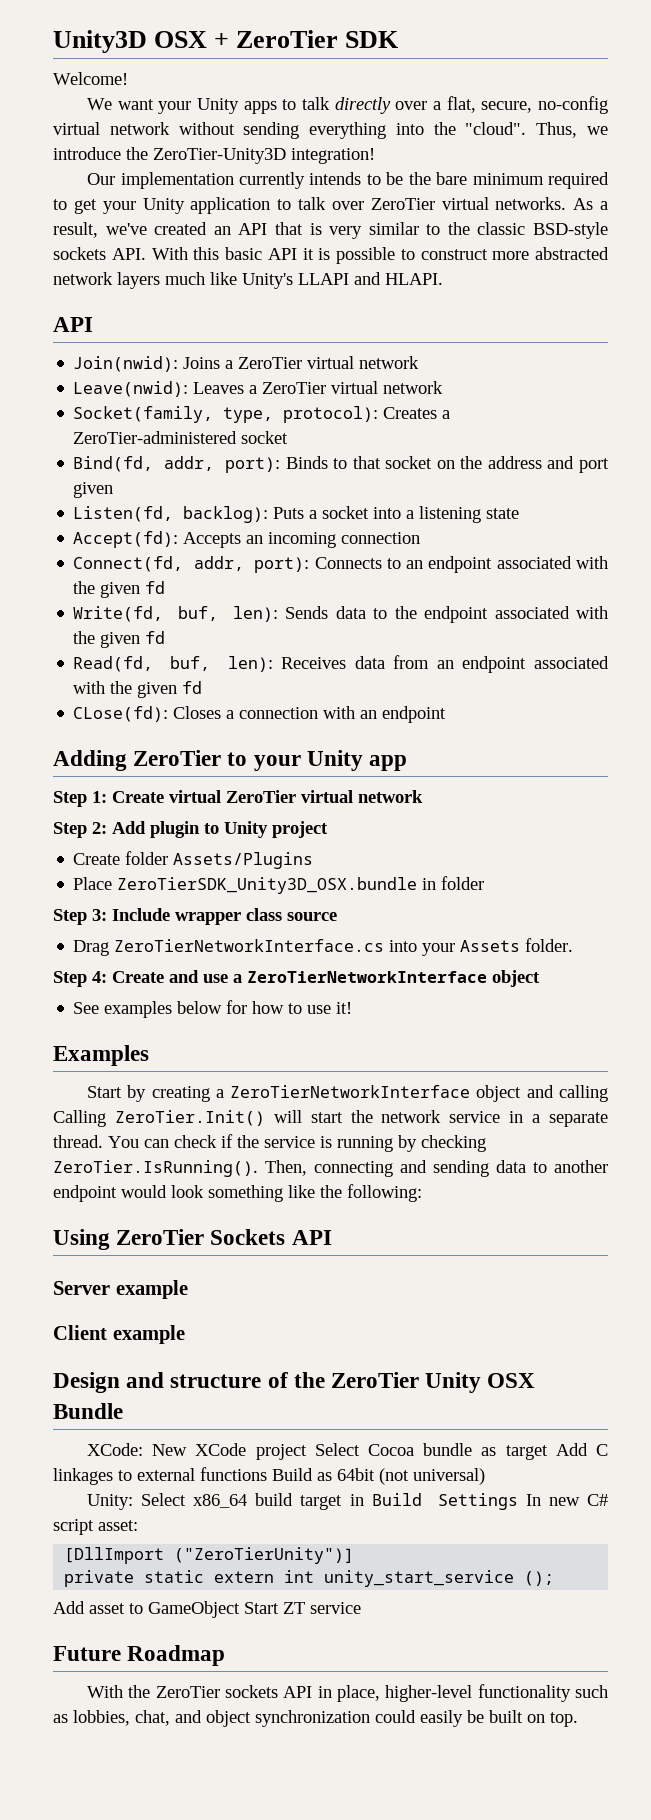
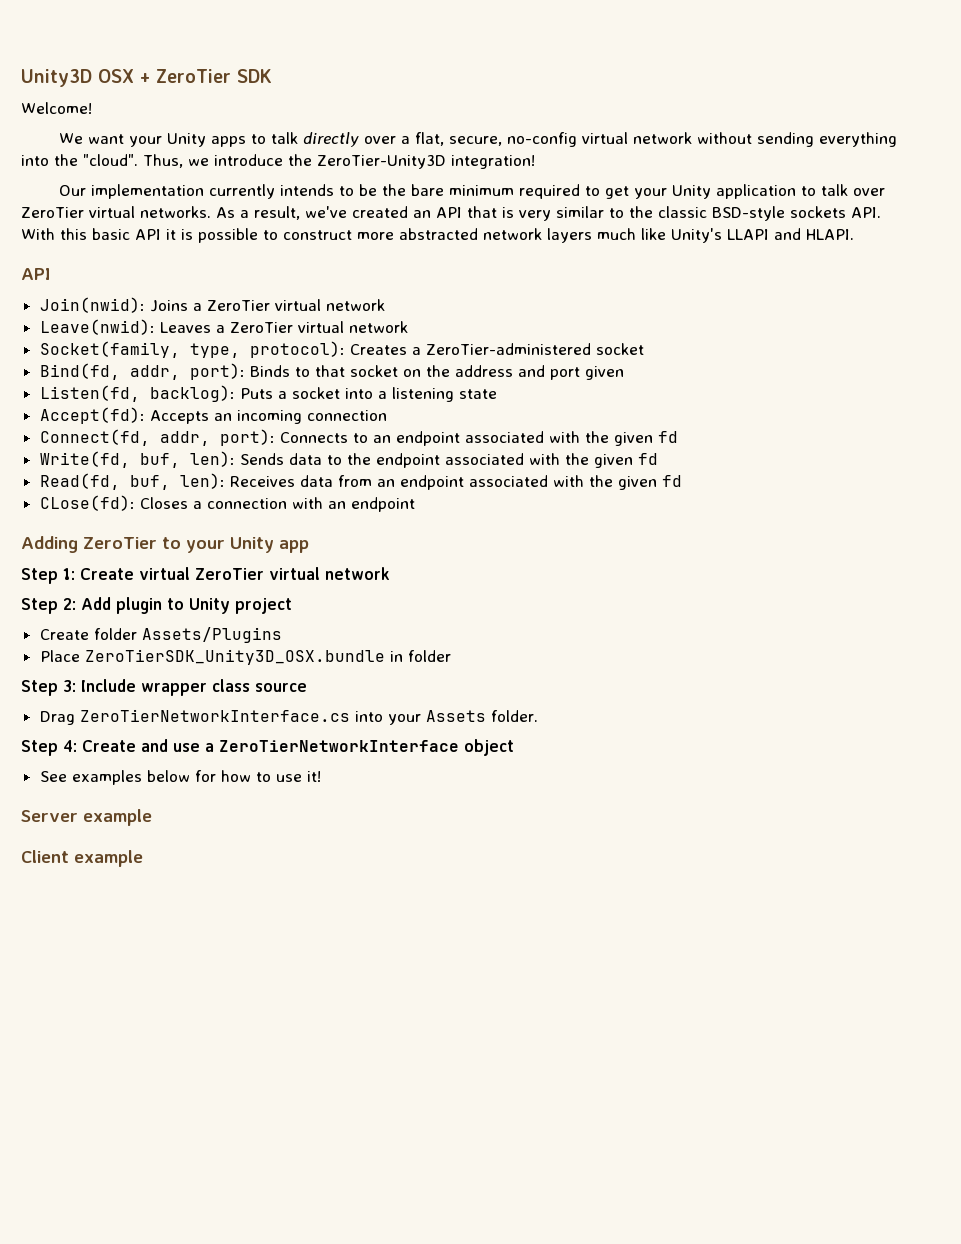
[53,1045,149,1066] [87,1085,608,1102] [53,1110,609,1127] [53,1134,486,1152] [53,1160,608,1177] [53,1184,422,1202] [53,1229,332,1250] [53,1280,188,1299] [53,1325,185,1344] [53,1372,536,1393] [53,1403,123,1419] [87,1443,608,1460] [53,1467,485,1485] [87,1493,608,1510] [53,1519,138,1535] [64,1547,355,1564] [64,1570,555,1587] [53,1601,361,1618] [53,1645,226,1666] [87,1684,608,1702] [53,1710,578,1727] Examples // Start by creating a ZeroTierNetworkInterface object and calling Calling ZeroTier.Init() will start the network service in a separate thread. You can check if the service is running by checking ZeroTier.IsRunning(). Then, connecting and sending data to another endpoint would look something like the following: // Using ZeroTier Sockets API // Server example // Client example // Design and structure of the ZeroTier Unity OSX Bundle // XCode: New XCode project Select Cocoa bundle as target Add C linkages to external functions Build as 64bit (not universal) // Unity: Select x86_64 build target in Build Settings In new C# script asset: // [DllImport ("ZeroTierUnity")] // private static extern int unity_start_service (); // Add asset to GameObject Start ZT service // Future Roadmap // With the ZeroTier sockets API in place, higher-level functionality such as lobbies, chat, and object synchronization could easily be built on top. -> [21,809,152,826] [21,850,143,867] Server example // Client example

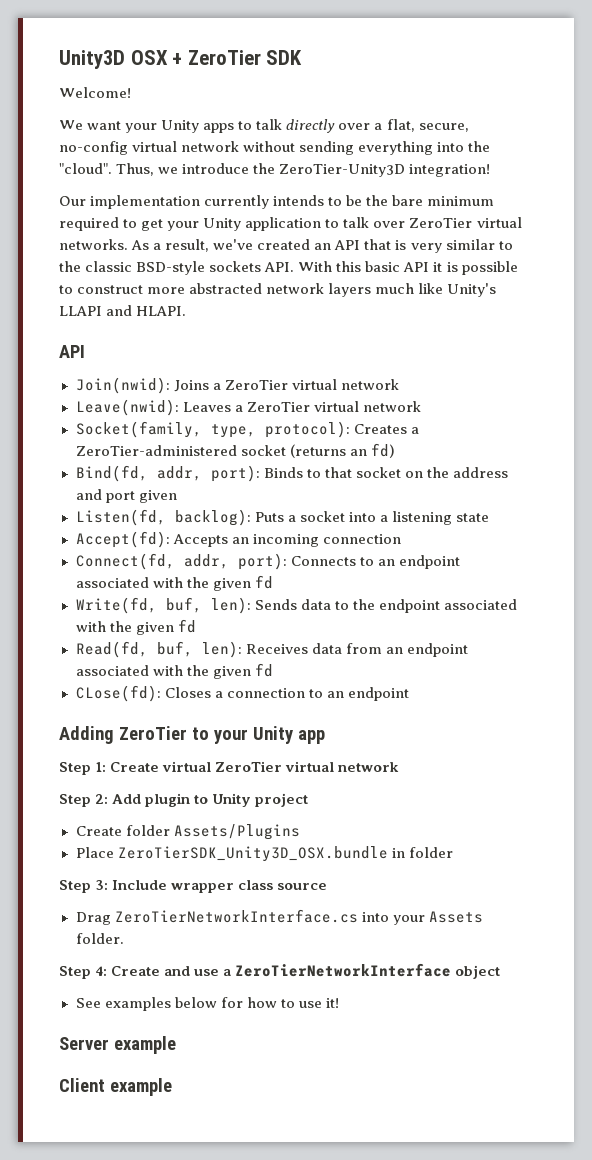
(644, 349) none -> [289,443,395,458] (returns an fd)
[291,497,323,509] with -> [308,689,323,698] to

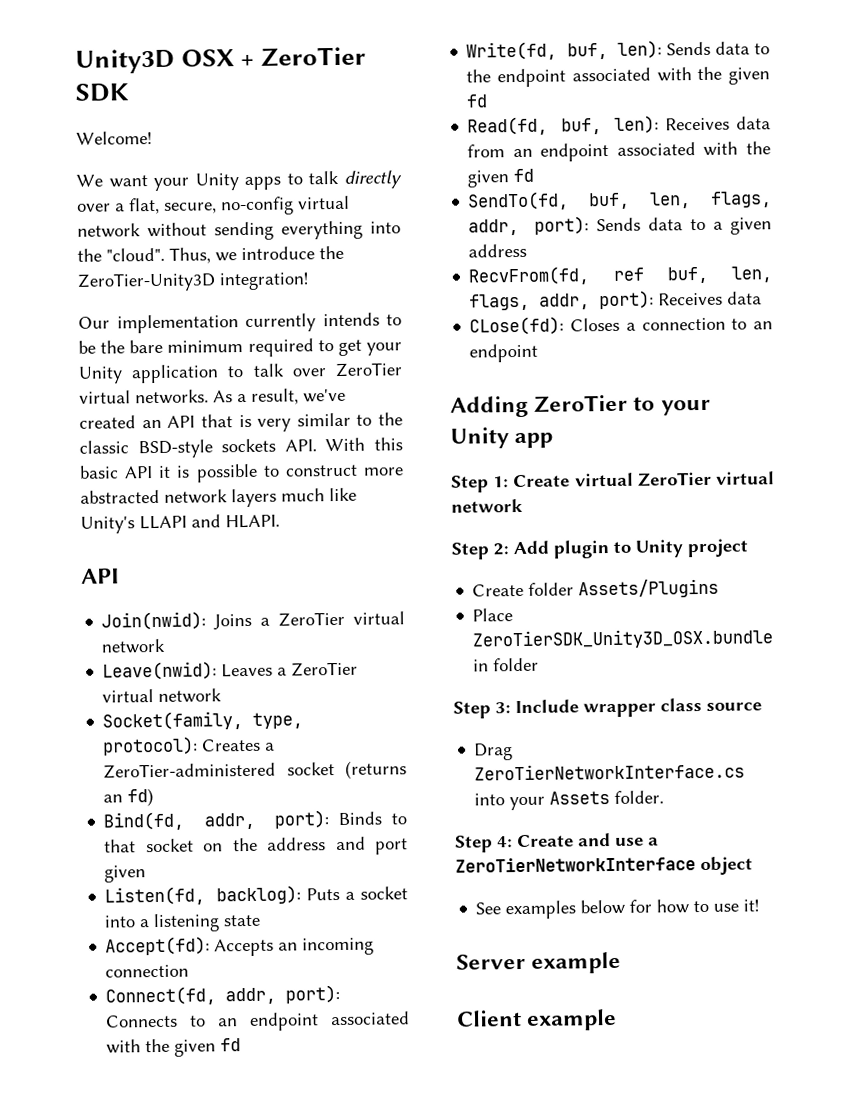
(273, 670) none -> [467,191,772,211] [468,216,772,236] [468,243,528,258] [468,266,772,286] [469,290,763,311] // SendTo(fd, buf, len, flags, addr, port): Sends data to a given address // RecvFrom(fd, ref buf, len, flags, addr, port): Receives data

